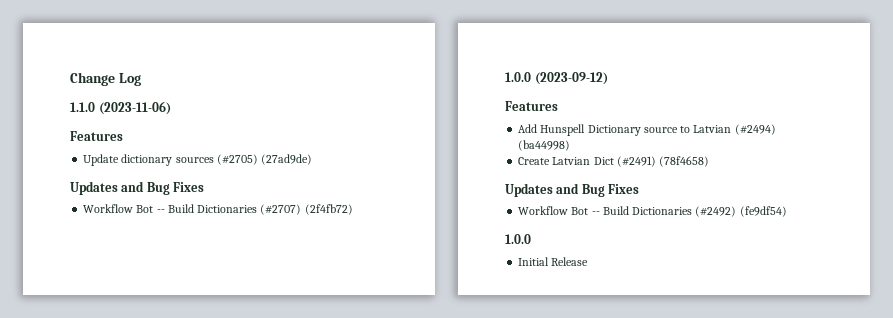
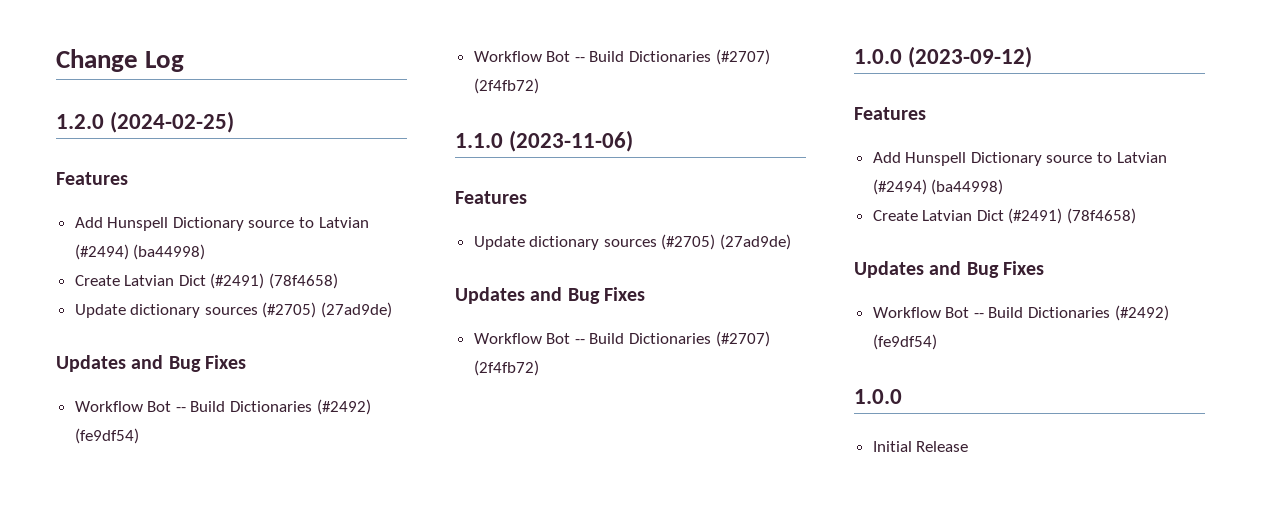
(141, 79) none -> [56,111,235,133] [56,172,128,185] [74,217,369,231] [74,244,206,260] [74,273,339,289] [74,302,393,318] [56,355,246,372] [74,399,371,415] [74,428,139,444] [473,49,770,65] [473,78,539,94] // 1.2.0 (2024-02-25) // Features // Add Hunspell Dictionary source to Latvian (#2494) (ba44998) // Create Latvian Dict (#2491) (78f4658) // Update dictionary sources (#2705) (27ad9de) // Updates and Bug Fixes // Workflow Bot -- Build Dictionaries (#2492) (fe9df54) // Workflow Bot -- Build Dictionaries (#2707) (2f4fb72)

